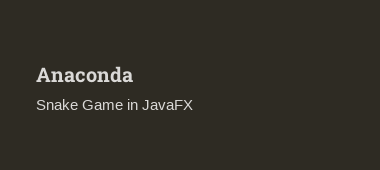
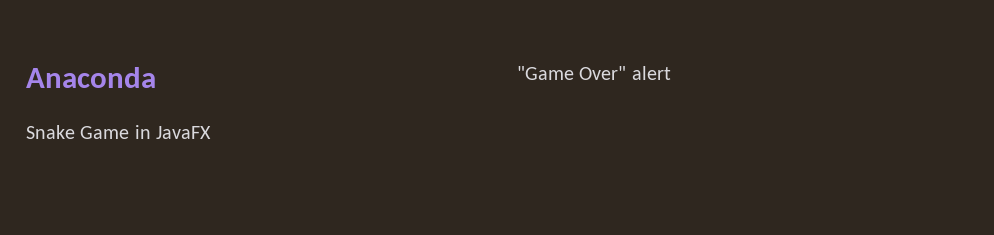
(194, 105) none -> [517,66,671,80] // "Game Over" alert

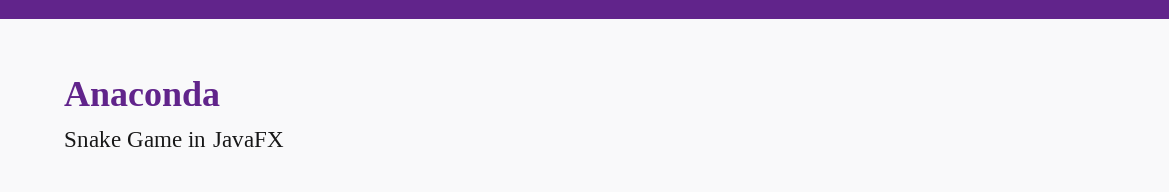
[517,66,671,80] // "Game Over" alert -> (284, 139) none

